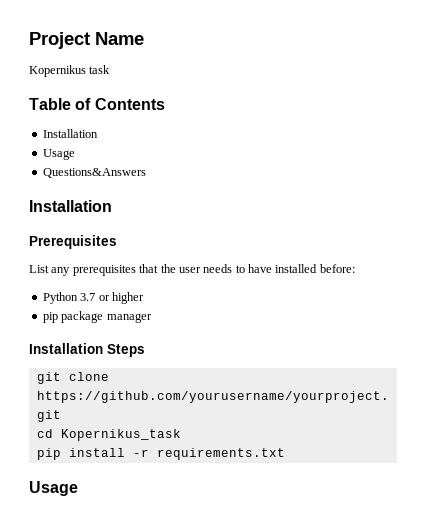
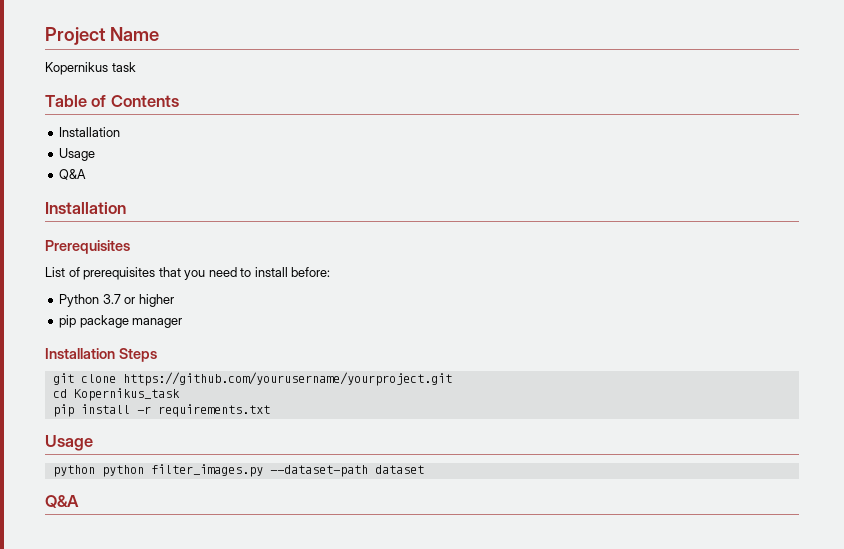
[42,168,146,178] Questions&Answers -> [59,169,87,180] Q&A
[51,267,71,276] any -> [68,267,80,277] of
[160,264,318,273] the user needs to have installed -> [184,267,288,280] you need to install
(78, 488) none -> [52,464,424,477] [45,495,79,508] // python python filter_images.py --dataset-path dataset // Q&A

